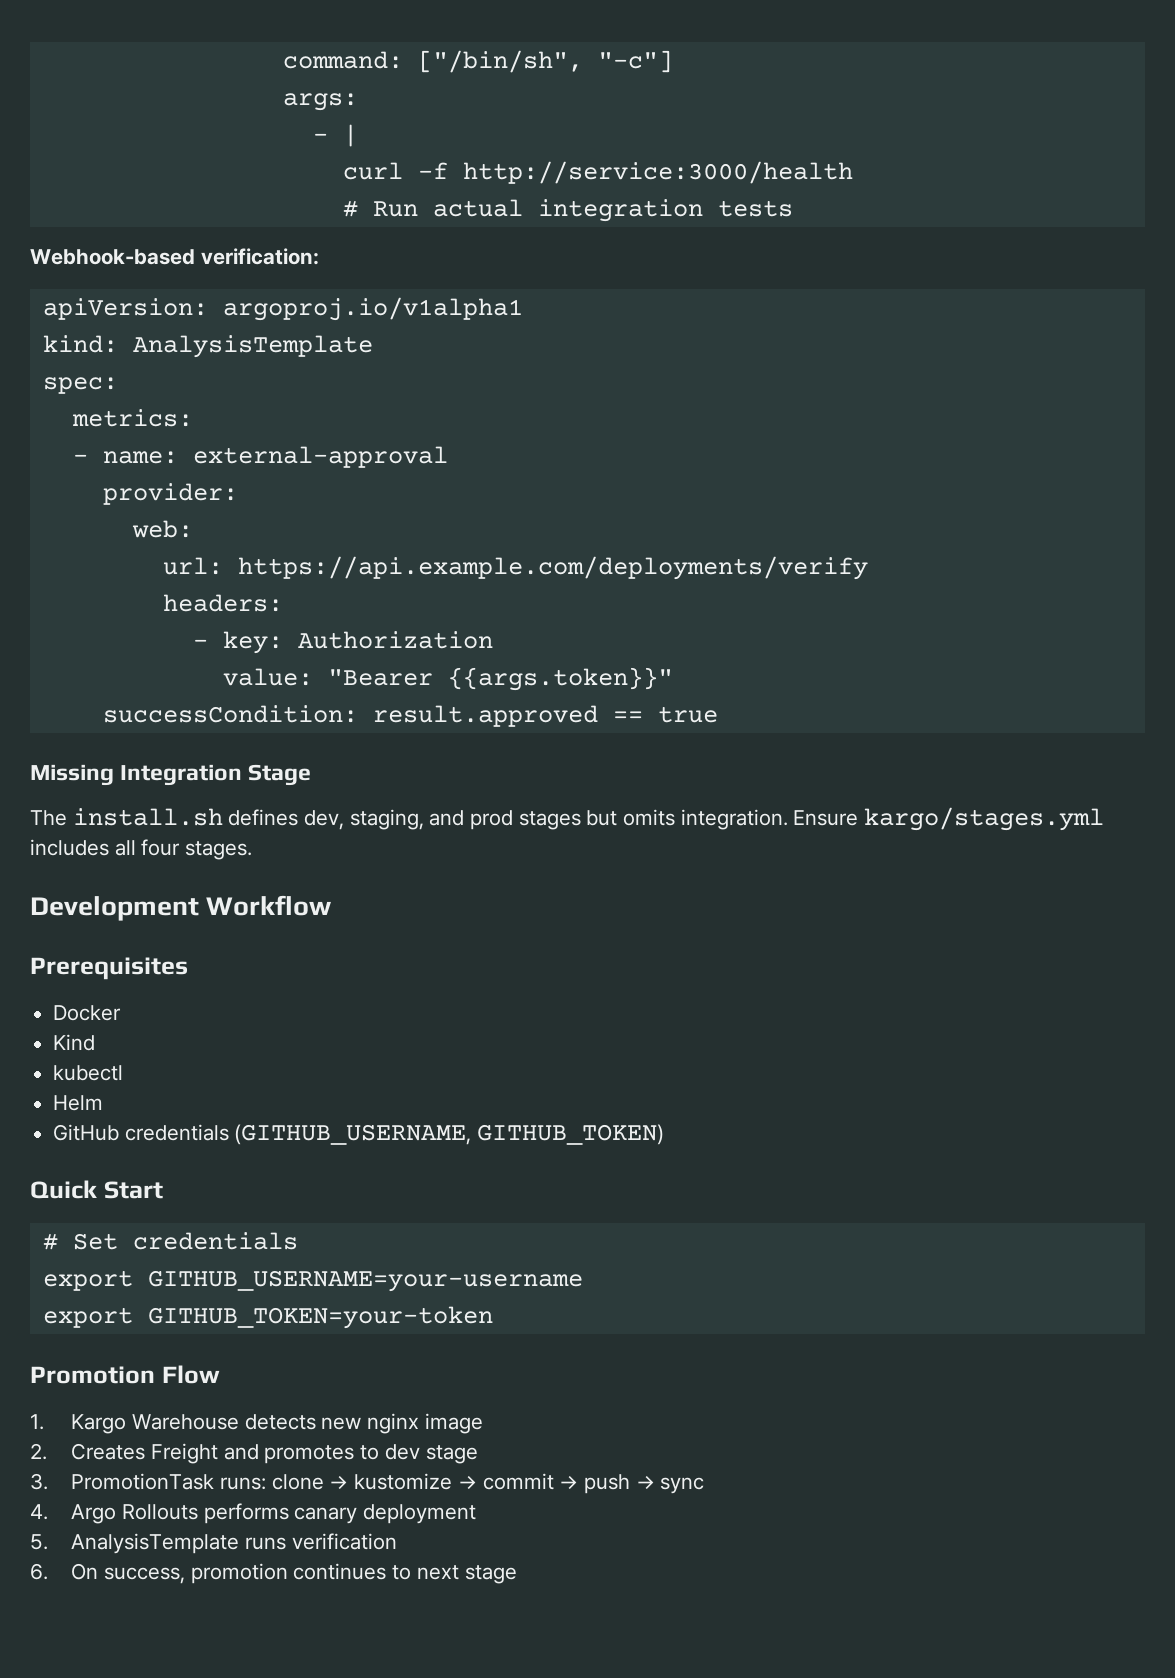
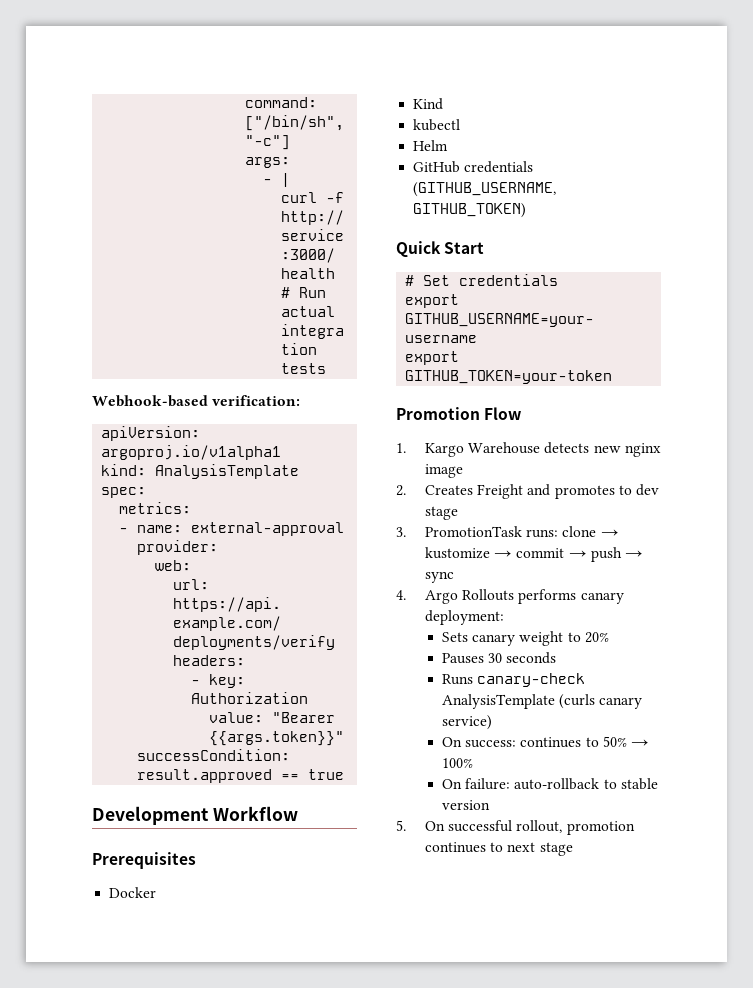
[30,764,312,786] [30,807,1105,831] [30,839,253,860] // Missing Integration Stage // The install.sh defines dev, staging, and prod stages but omits integration. Ensure kargo/stages.yml includes all four stages. -> (345, 774) none
[363,1504,477,1524] [30,1533,397,1554] [30,1563,186,1584] deployment // 5. AnalysisTemplate runs verification // 6. On success, -> [425,610,505,625] [442,631,609,646] [442,652,557,664] [442,673,586,687] [442,694,643,709] [442,715,493,730] [442,736,649,748] [442,758,474,768] [442,778,658,790] [442,800,491,810] [396,820,563,833] deployment: // Sets canary weight to 20% // Pauses 30 seconds // Runs canary-check AnalysisTemplate (curls canary service) // On success: continues to 50% → 100% // On failure: auto-rollback to stable version // 5. On successful rollout,

